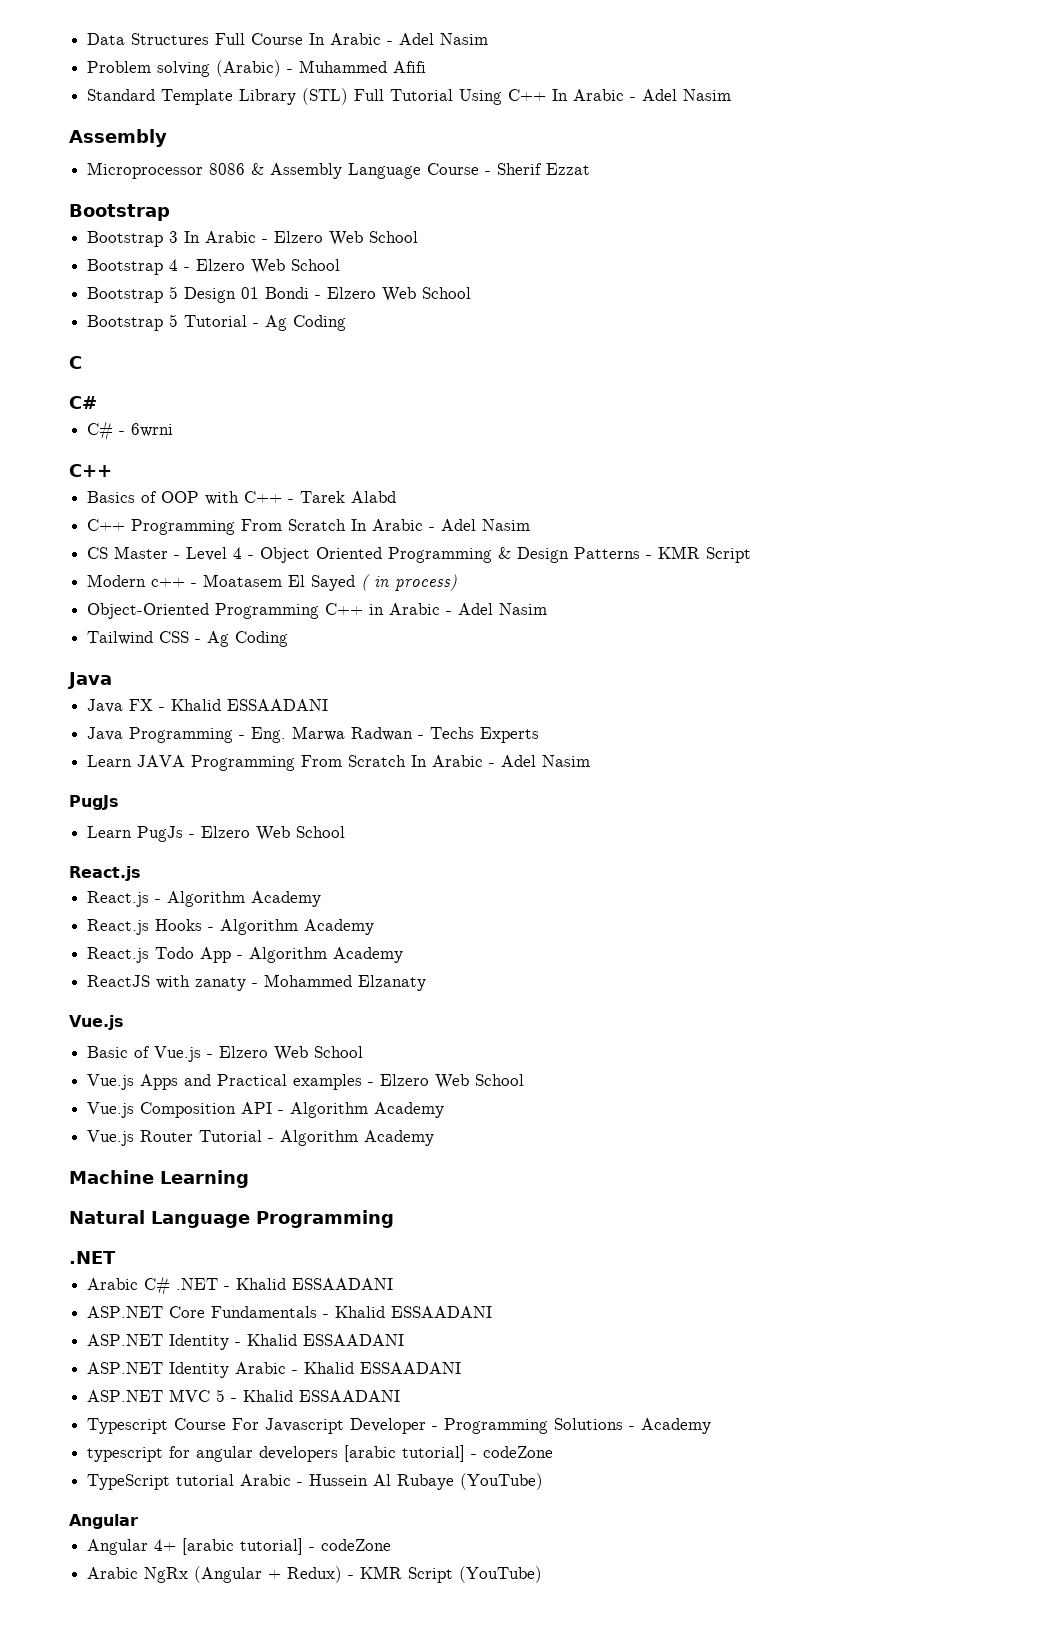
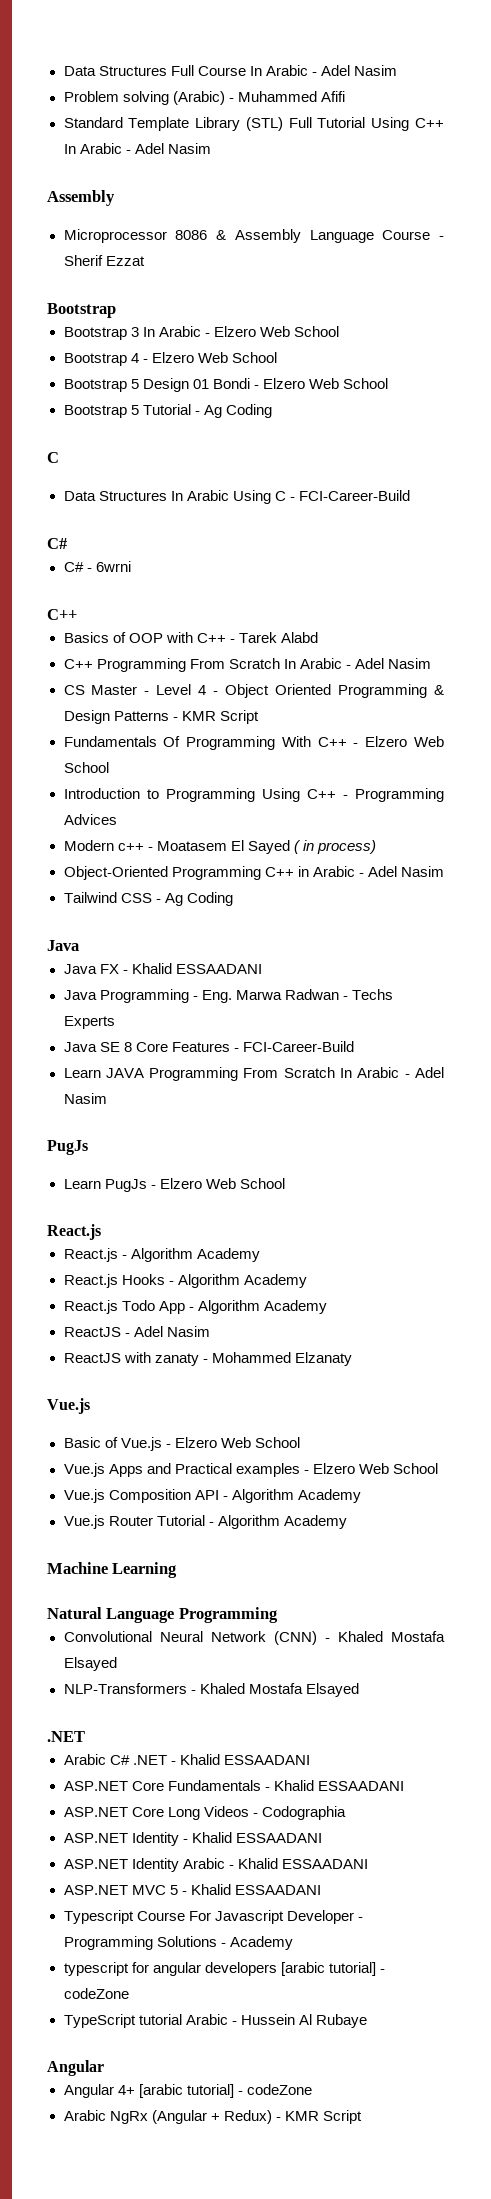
(82, 362) none -> [63,490,410,504] // Data Structures In Arabic Using C - FCI-Career-Build
(752, 555) none -> [63,736,444,750] [63,762,109,773] [63,788,444,802] [63,814,117,825] // Fundamentals Of Programming With C++ - Elzero Web School // Introduction to Programming Using C++ - Programming Advices
(540, 735) none -> [63,1041,354,1052] // Java SE 8 Core Features - FCI-Career-Build
(404, 955) none -> [63,1326,210,1337] // ReactJS - Adel Nasim
(394, 1219) none -> [63,1631,445,1645] [63,1657,117,1671] [63,1683,359,1697] // Convolutional Neural Network (CNN) - Khaled Mostafa Elsayed // NLP-Transformers - Khaled Mostafa Elsayed
(493, 1312) none -> [63,1806,346,1820] // ASP.NET Core Long Videos - Codographia
[460,1473,544,1490] (YouTube) -> (367, 2021) none
[459,1566,543,1583] (YouTube) -> (362, 2117) none

